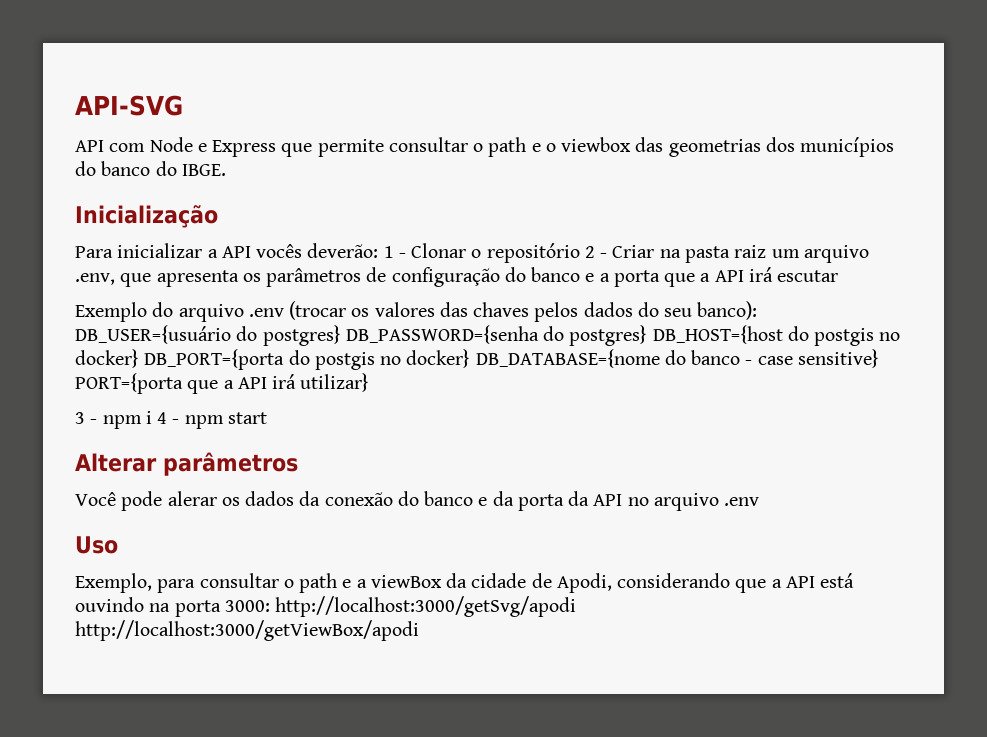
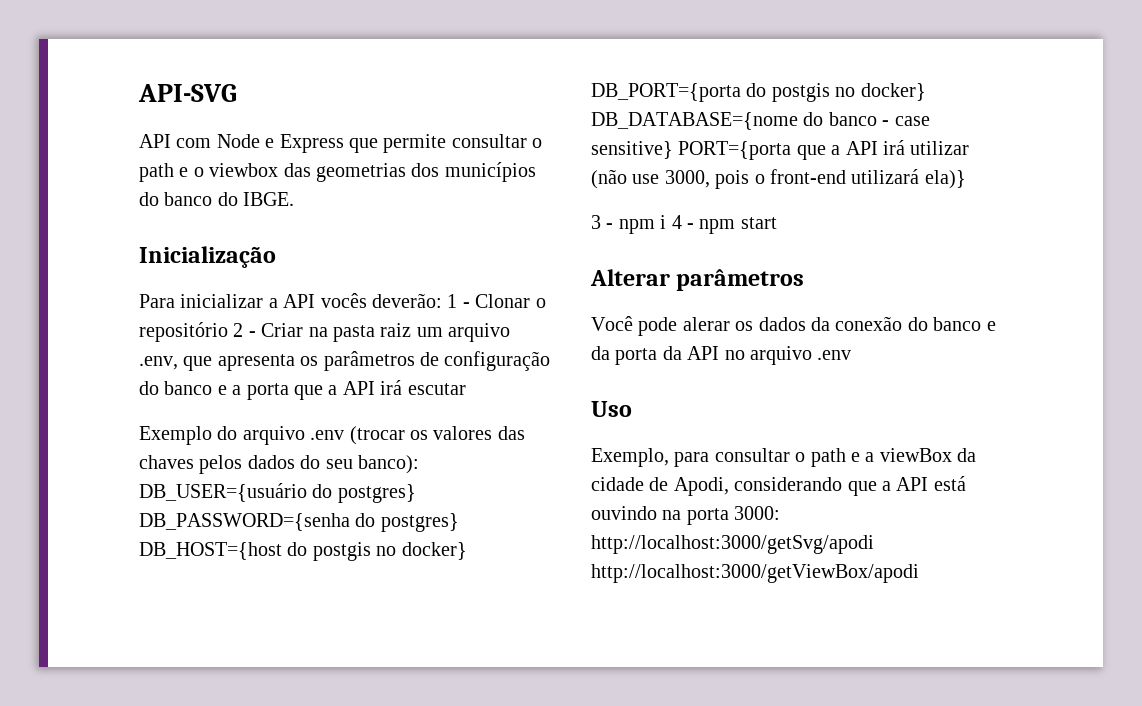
[300,373,370,392] utilizar} -> [910,141,970,155] [591,169,966,189] utilizar (não use 3000, pois o front-end utilizará ela)}

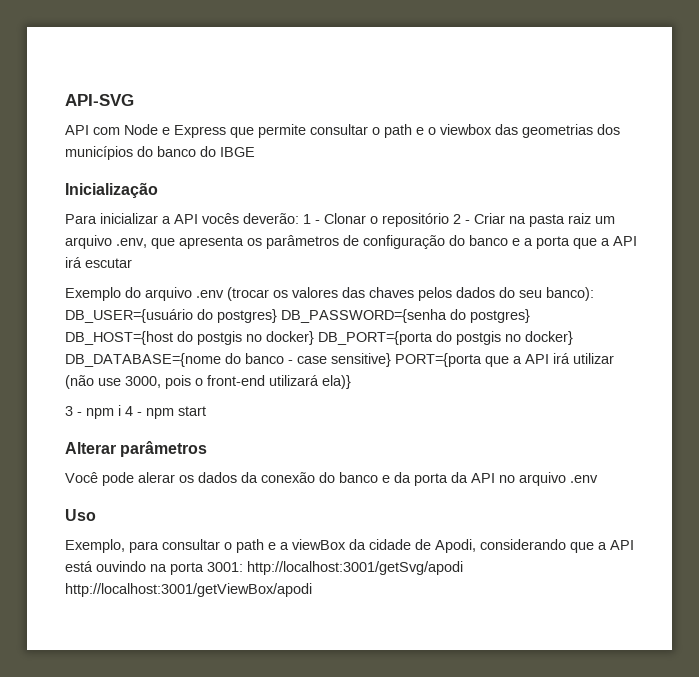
[243,192,295,206] IBGE. -> [220,147,255,157] IBGE
[734,506,781,520] [591,535,874,554] [591,564,919,583] 3000: http://localhost:3000/getSvg/apodi http://localhost:3000/getViewBox/apodi -> [207,561,463,575] [65,583,312,597] 3001: http://localhost:3001/getSvg/apodi http://localhost:3001/getViewBox/apodi

